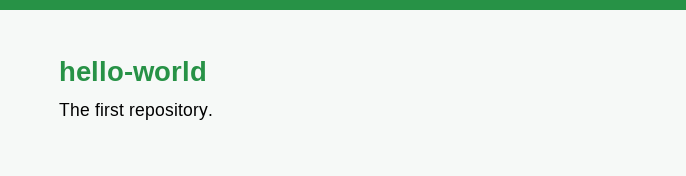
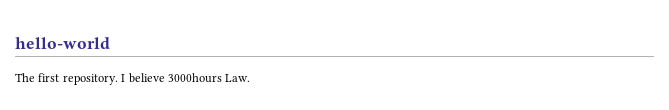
(213, 111) none -> [121,73,251,83] I believe 3000hours Law.

